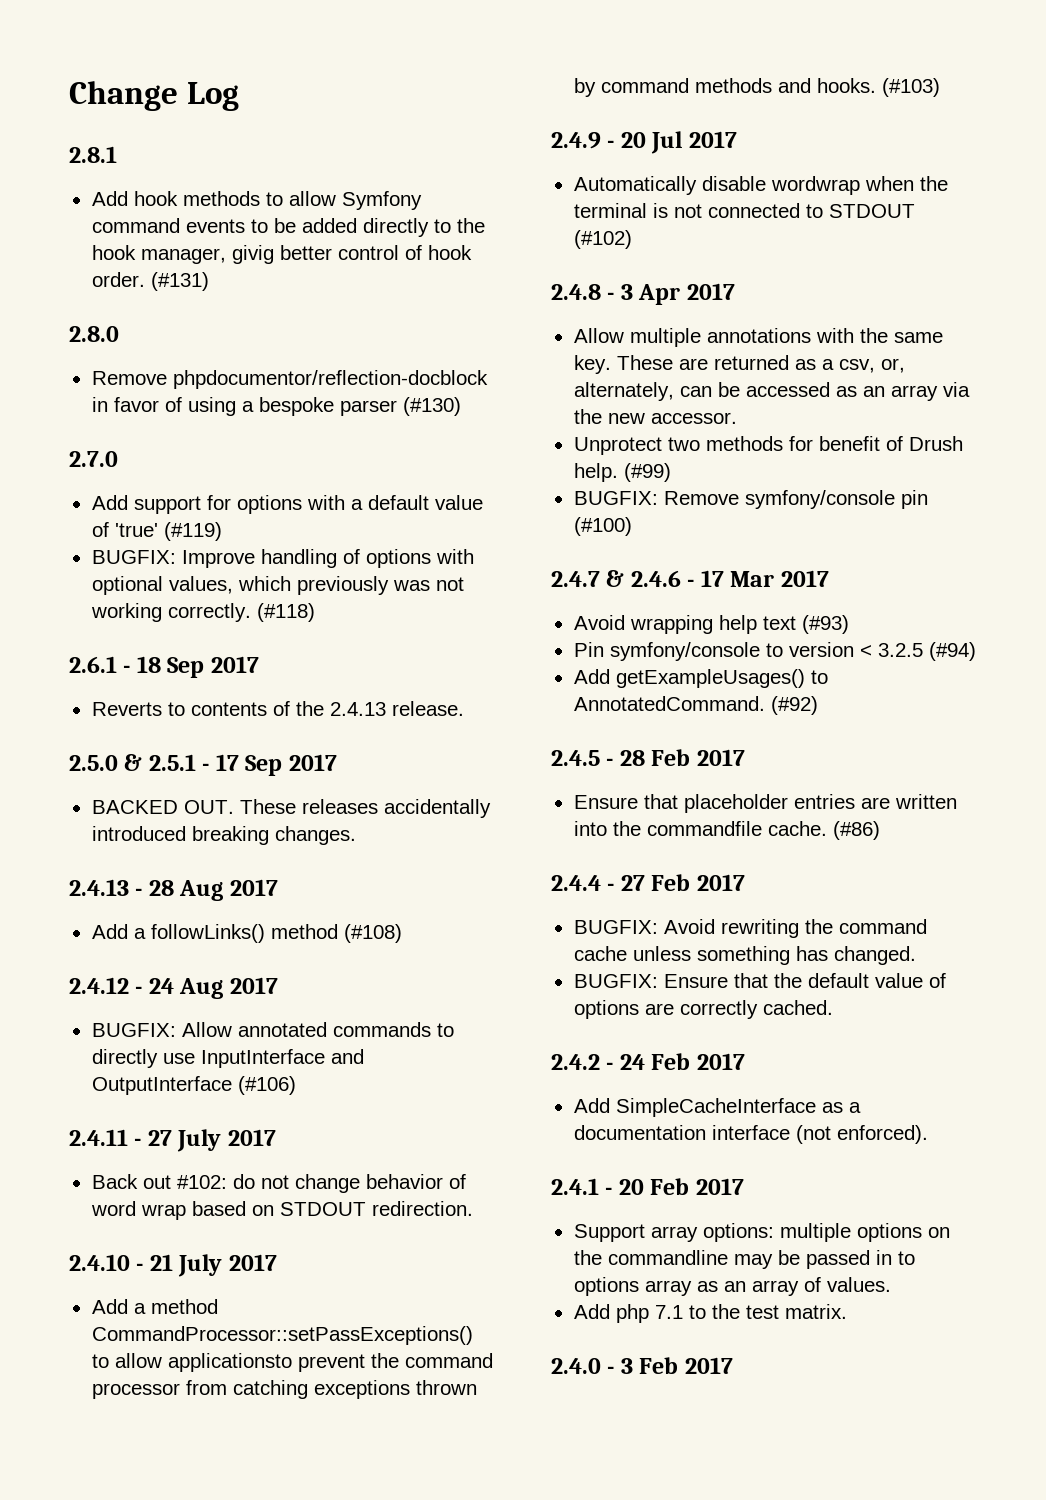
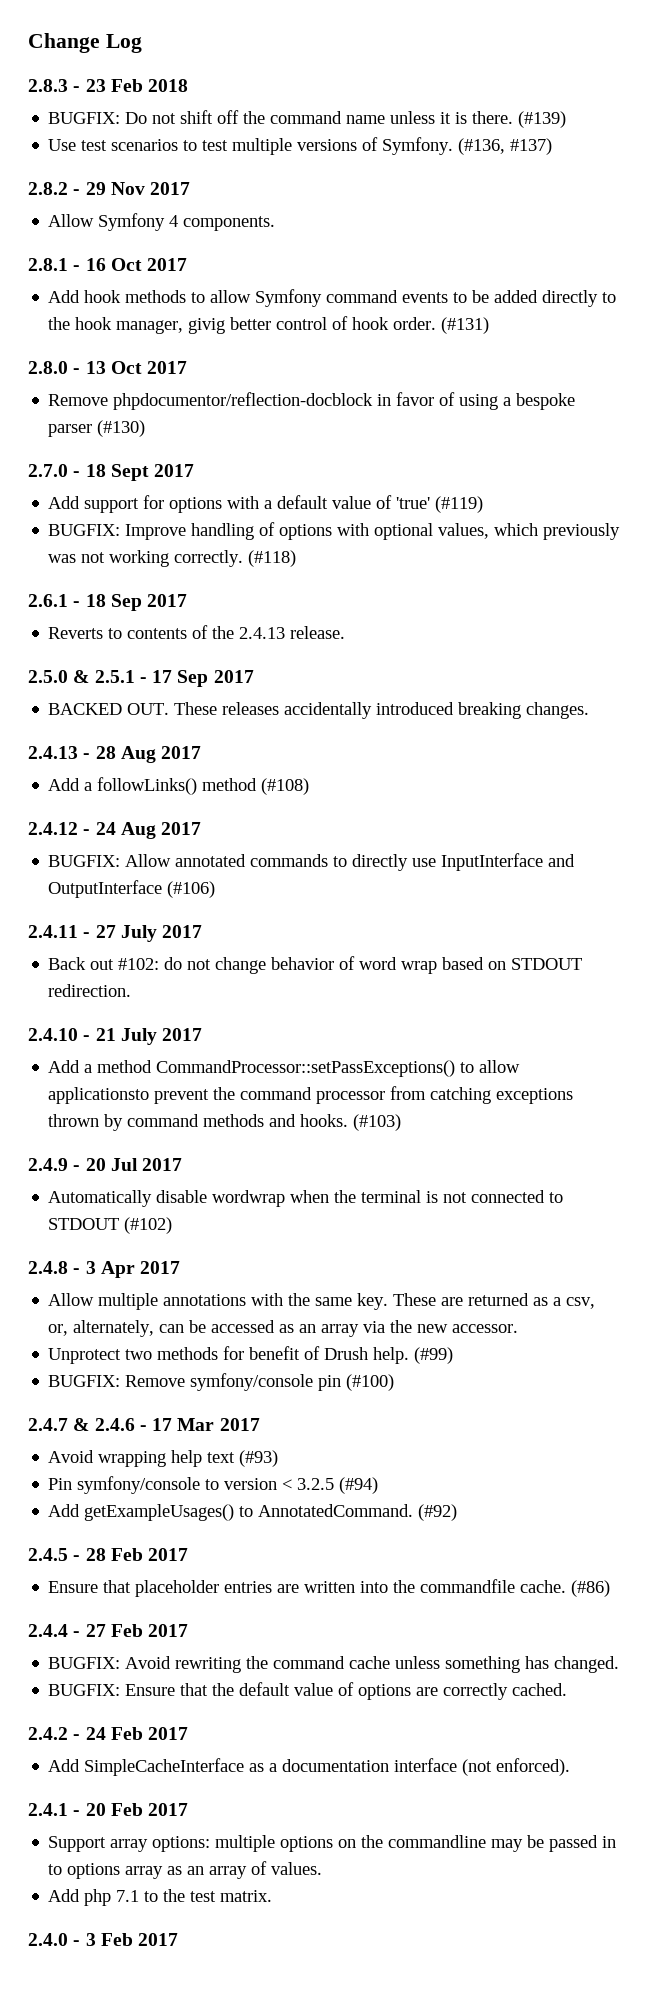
[69,146,117,163] 2.8.1 -> [28,79,189,92] [48,110,567,128] [48,137,553,155] [28,182,191,195] [48,213,276,231] [28,258,188,271] 2.8.3 - 23 Feb 2018 // BUGFIX: Do not shift off the command name unless it is there. (#139) // Use test scenarios to test multiple versions of Symfony. (#136, #137) // 2.8.2 - 29 Nov 2017 // Allow Symfony 4 components. // 2.8.1 - 16 Oct 2017
(119, 334) none -> [73,361,188,374] - 13 Oct 2017
(118, 459) none -> [73,464,195,481] - 18 Sept 2017

